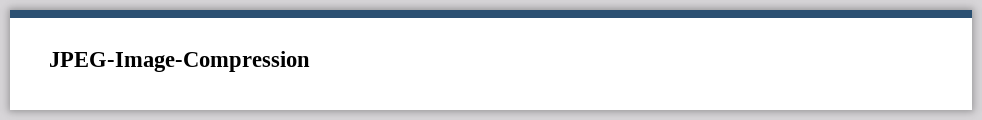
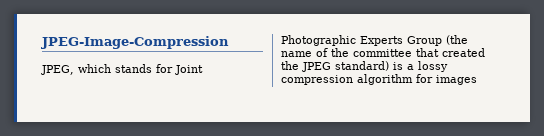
(310, 61) none -> [41,64,203,75] [281,35,468,46] [281,48,485,57] [281,61,448,72] [281,74,477,85] // JPEG, which stands for Joint Photographic Experts Group (the name of the committee that created the JPEG standard) is a lossy compression algorithm for images

